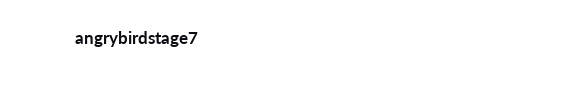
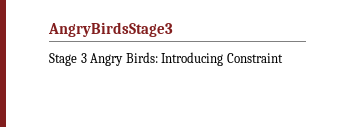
[75,31,198,47] angrybirdstage7 -> [48,22,173,37] [49,52,283,66] AngryBirdsStage3 // Stage 3 Angry Birds: Introducing Constraint

